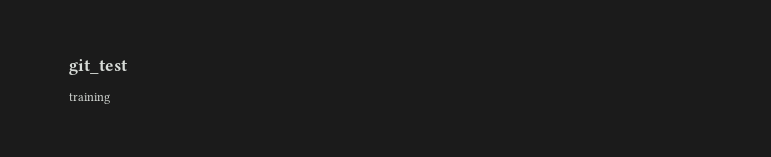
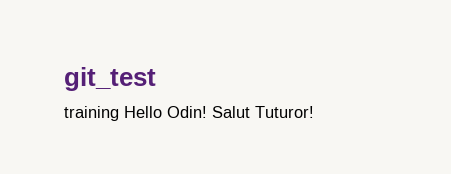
(110, 98) none -> [124,106,314,118] Hello Odin! Salut Tuturor!

